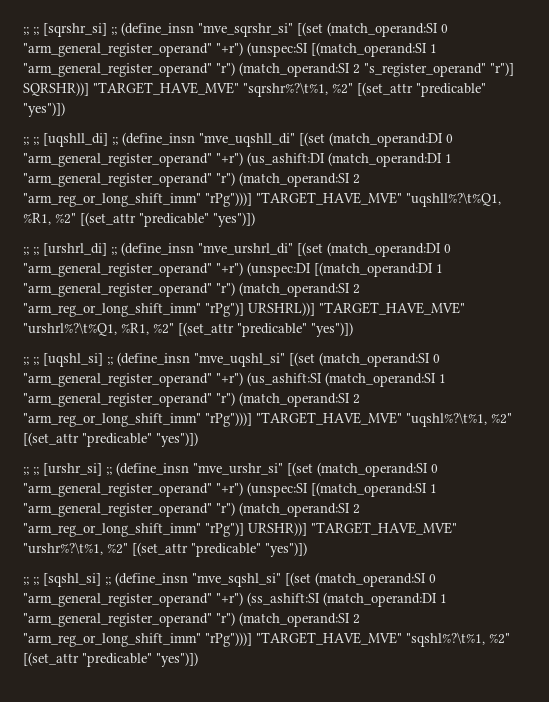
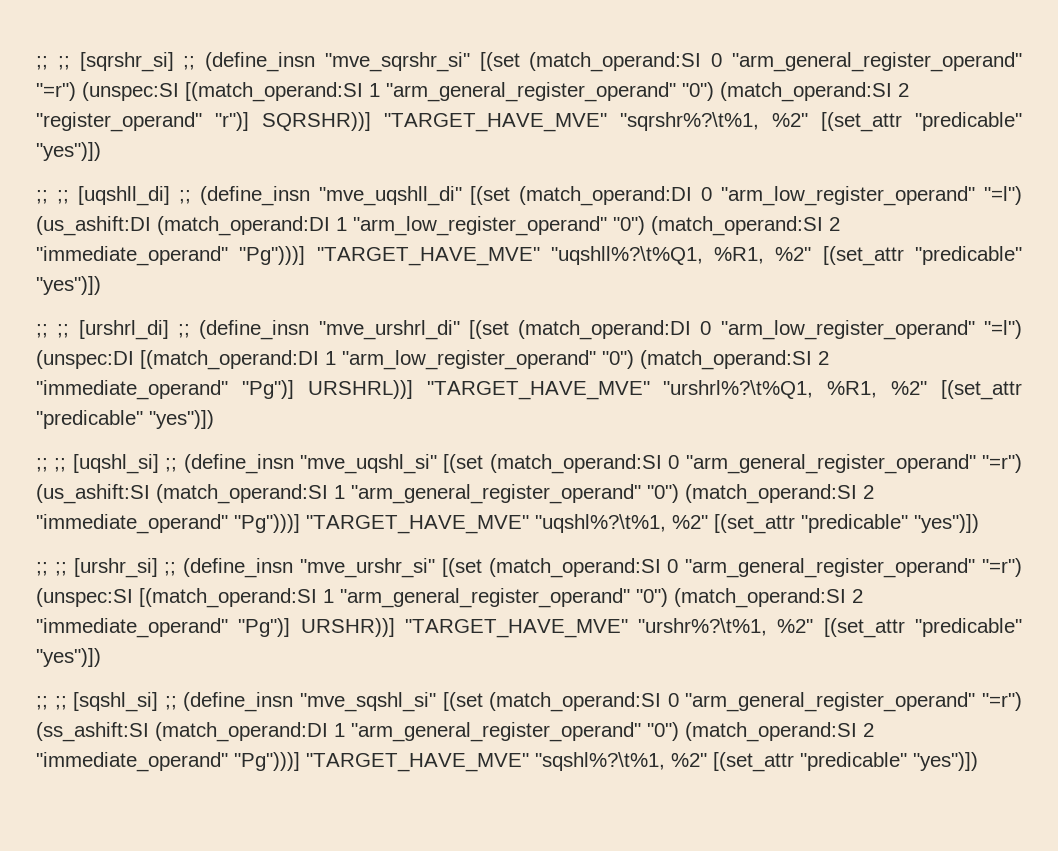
[216,42,437,57] [23,62,486,77] "+r") (unspec:SI [(match_operand:SI 1 "arm_general_register_operand" "r") (match_operand:SI 2 "s_register_operand" -> [36,82,909,102] [36,112,202,132] "=r") (unspec:SI [(match_operand:SI 1 "arm_general_register_operand" "0") (match_operand:SI 2 "register_operand"
[23,152,243,167] "arm_general_register_operand" "+r") -> [721,186,1022,206] "arm_low_register_operand" "=l")
[23,172,360,187] [23,192,252,207] "arm_general_register_operand" "r") (match_operand:SI 2 "arm_reg_or_long_shift_imm" "rPg")))] -> [353,216,840,236] [36,246,306,266] "arm_low_register_operand" "0") (match_operand:SI 2 "immediate_operand" "Pg")))]
[23,262,243,277] "arm_general_register_operand" "+r") -> [720,320,1022,340] "arm_low_register_operand" "=l")
[23,282,360,297] [23,302,244,317] "arm_general_register_operand" "r") (match_operand:SI 2 "arm_reg_or_long_shift_imm" "rPg")] -> [342,350,829,370] [36,380,294,400] "arm_low_register_operand" "0") (match_operand:SI 2 "immediate_operand" "Pg")]
[216,372,243,386] "+r") -> [981,454,1022,473] "=r")
[216,392,360,407] [23,412,252,427] "r") (match_operand:SI 2 "arm_reg_or_long_shift_imm" "rPg")))] -> [647,484,874,504] [36,514,300,534] "0") (match_operand:SI 2 "immediate_operand" "Pg")))]
[216,482,437,497] [23,502,360,517] [23,522,244,537] "+r") (unspec:SI [(match_operand:SI 1 "arm_general_register_operand" "r") (match_operand:SI 2 "arm_reg_or_long_shift_imm" "rPg")] -> [982,558,1022,577] [36,588,863,608] [36,618,291,638] "=r") (unspec:SI [(match_operand:SI 1 "arm_general_register_operand" "0") (match_operand:SI 2 "immediate_operand" "Pg")]
[216,592,243,606] "+r") -> [982,692,1023,711] "=r")
[216,612,360,627] [23,632,252,647] "r") (match_operand:SI 2 "arm_reg_or_long_shift_imm" "rPg")))] -> [647,722,874,742] [36,752,300,772] "0") (match_operand:SI 2 "immediate_operand" "Pg")))]

